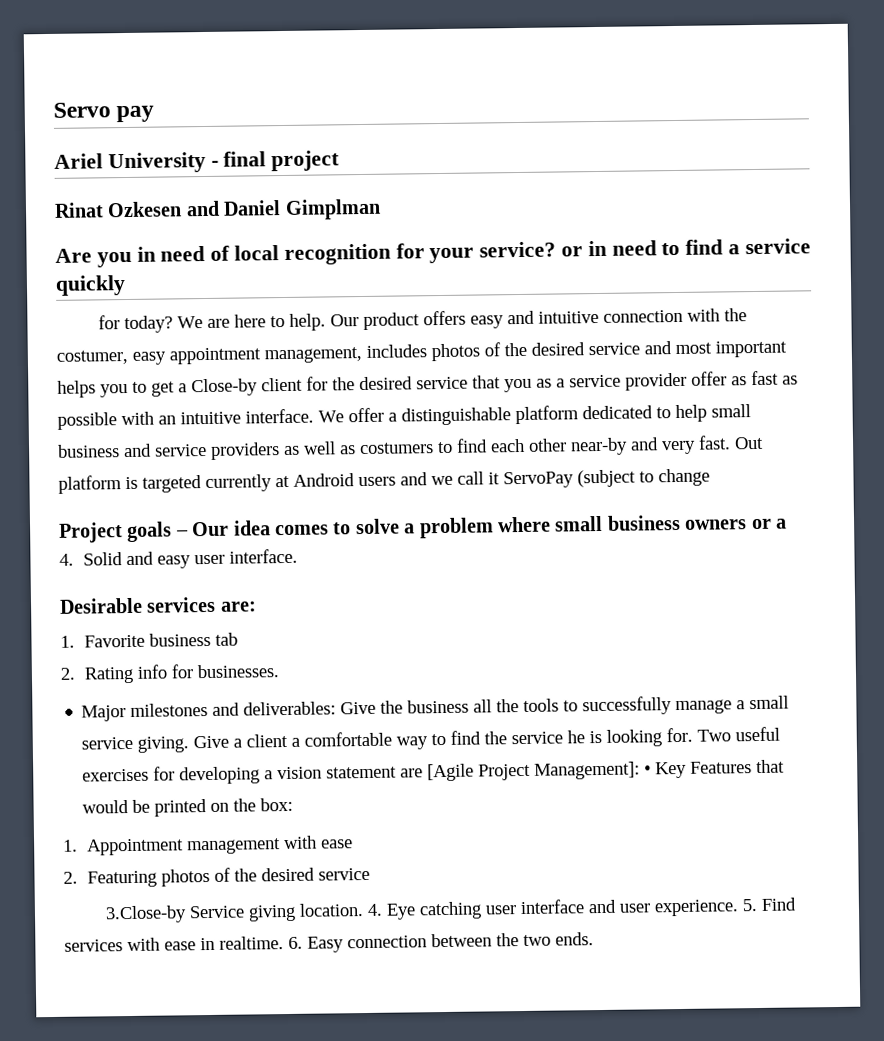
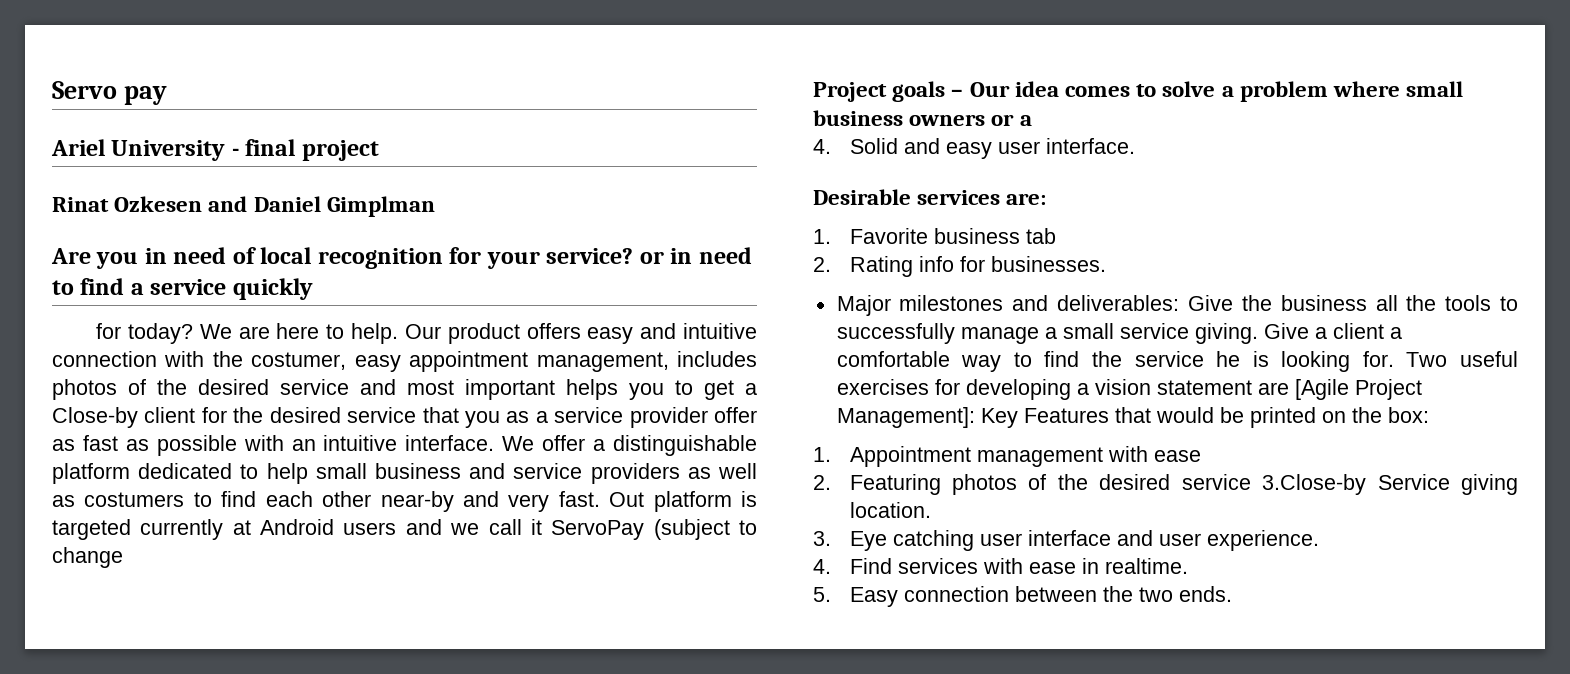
[644,765,652,775] • -> (975, 417) none
(370, 874) // -> (1251, 482) none
[366,903,383,916] 4. -> [813,531,831,546] // 3.
[741,899,758,912] 5. -> [813,559,831,574] // 4.
[288,936,303,949] 6. -> [813,587,831,602] // 5.

